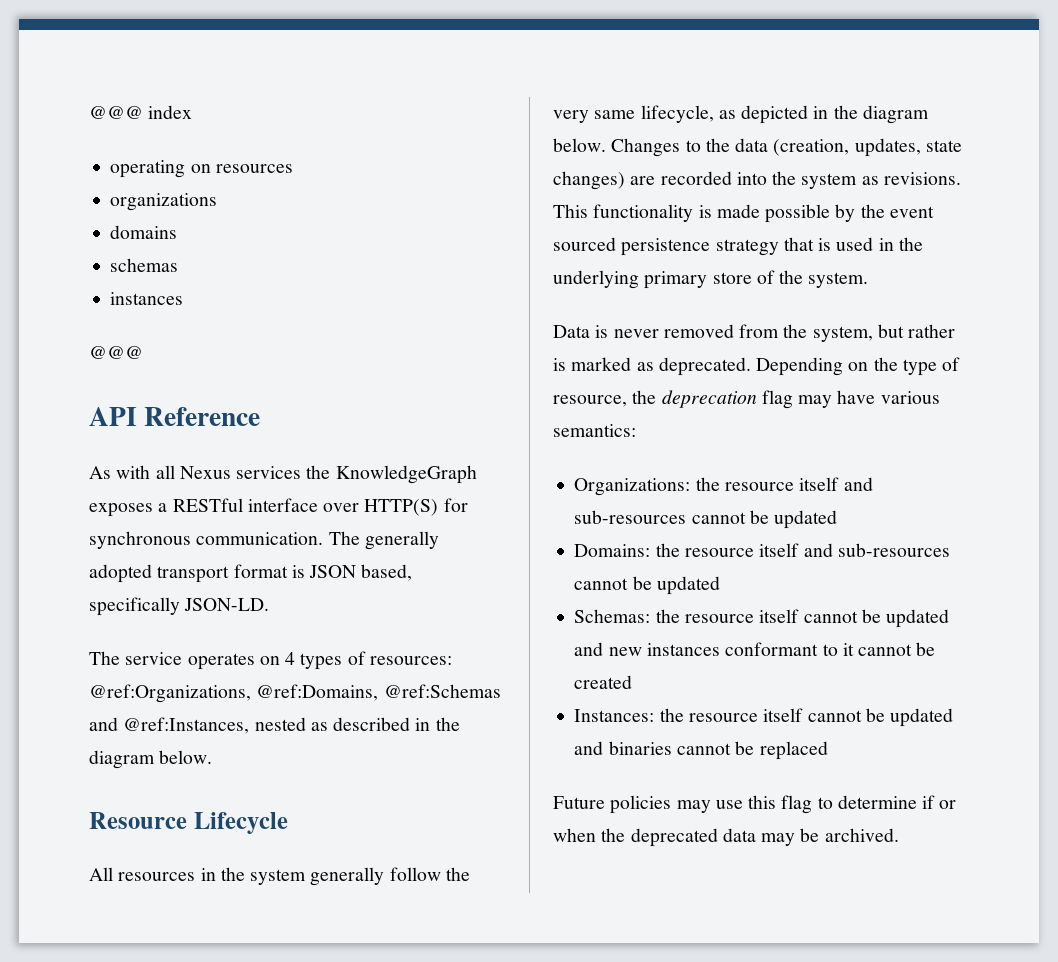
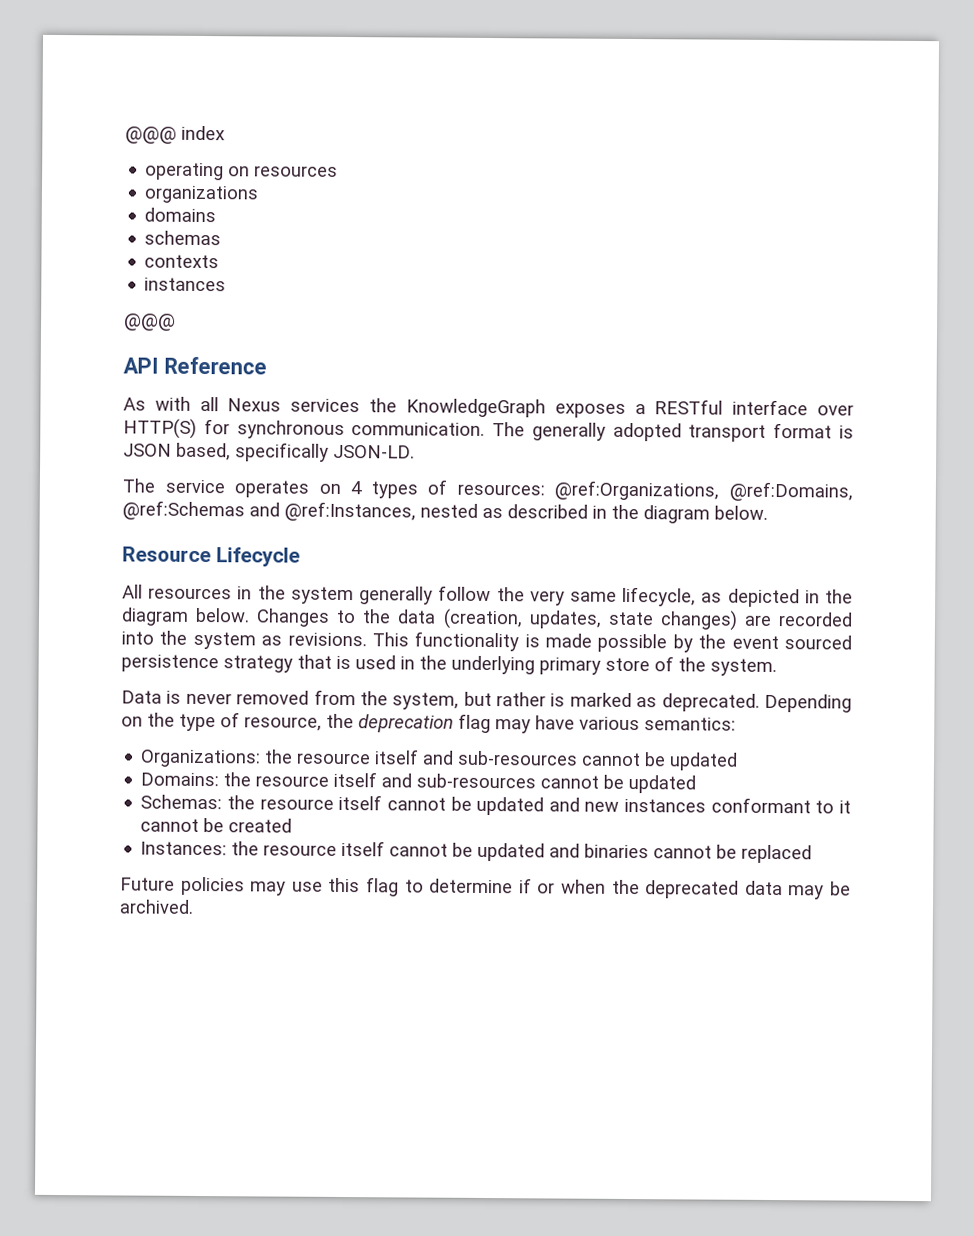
(179, 265) none -> [144,254,220,269] // contexts

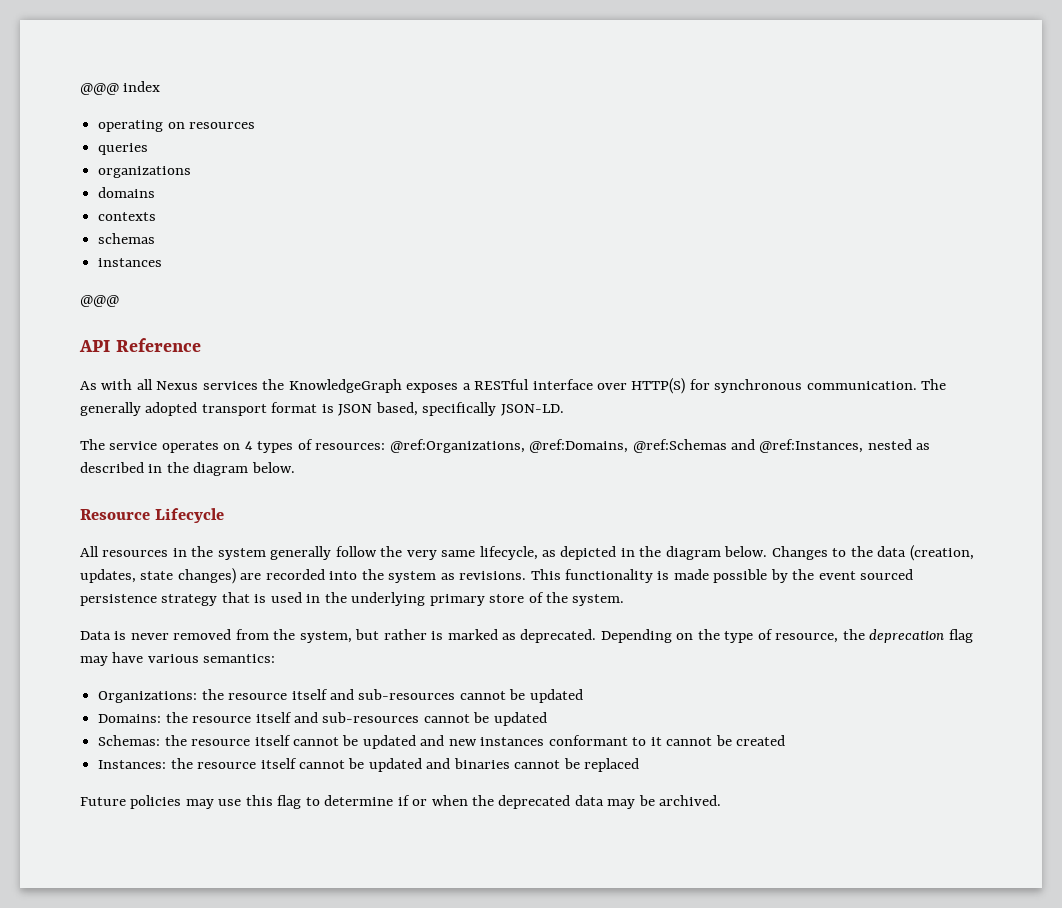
(339, 171) none -> [98,143,149,155] // queries
(217, 215) none -> [98,212,157,221] // contexts
[144,254,220,269] // contexts -> (156, 238) none

